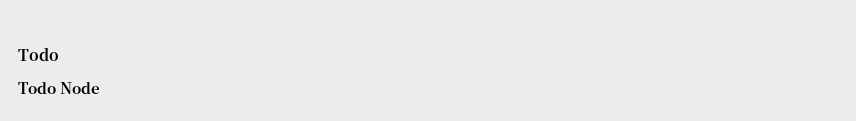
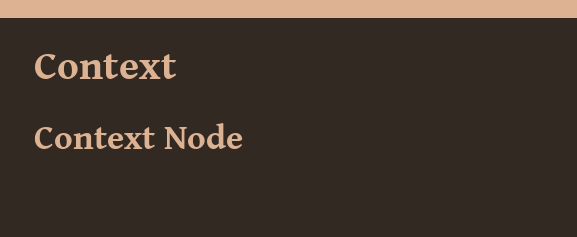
[18,47,59,61] [18,82,56,94] Todo // Todo -> [34,53,177,79] [34,126,155,149] Context // Context

